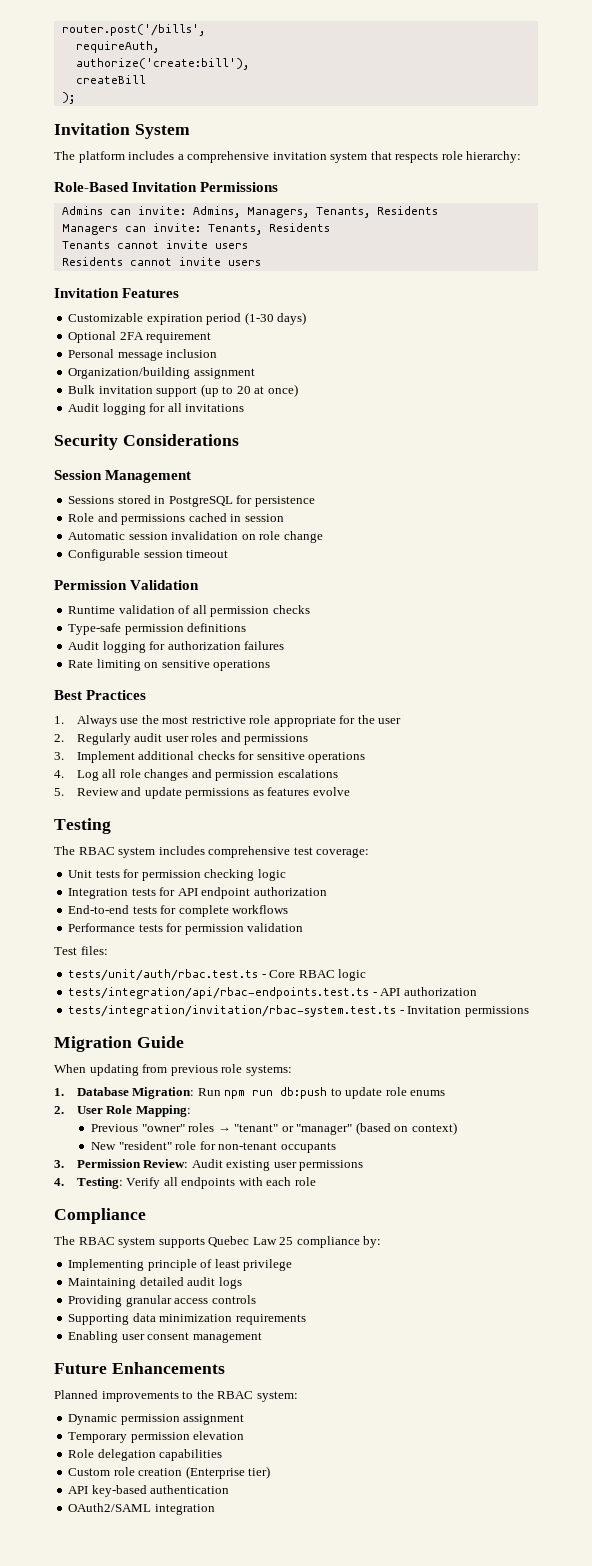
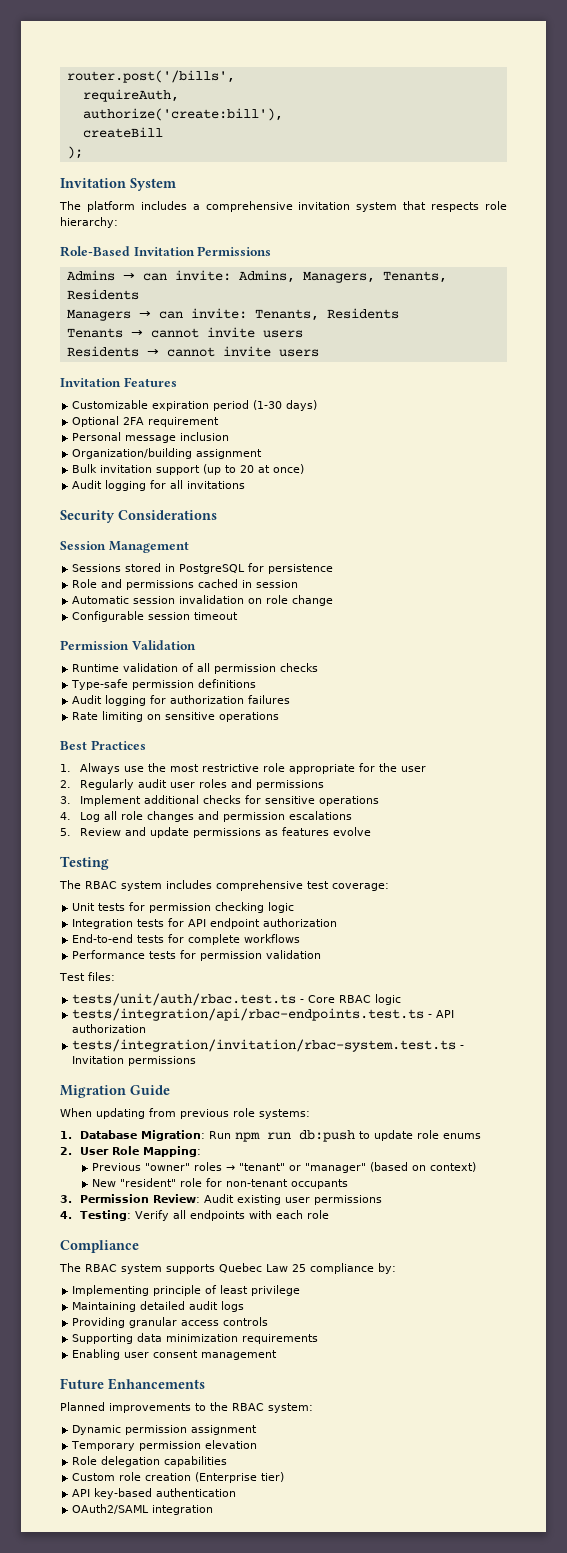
(103, 210) none -> [122,273,135,280] →
(118, 229) none -> [138,311,151,318] →
(110, 245) none -> [130,330,143,337] →
(123, 261) none -> [146,349,159,356] →

